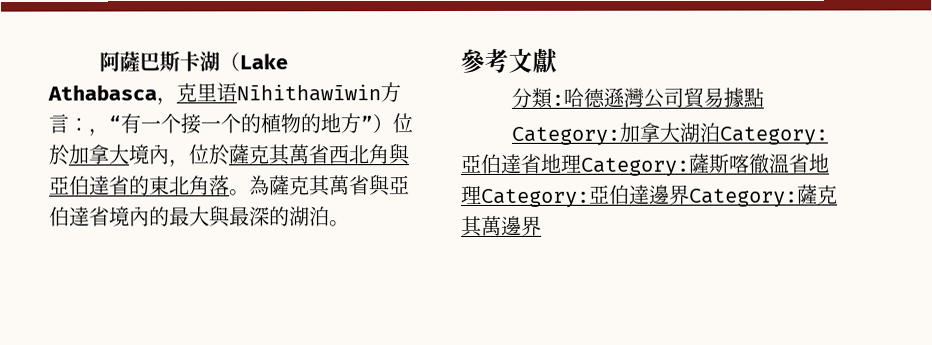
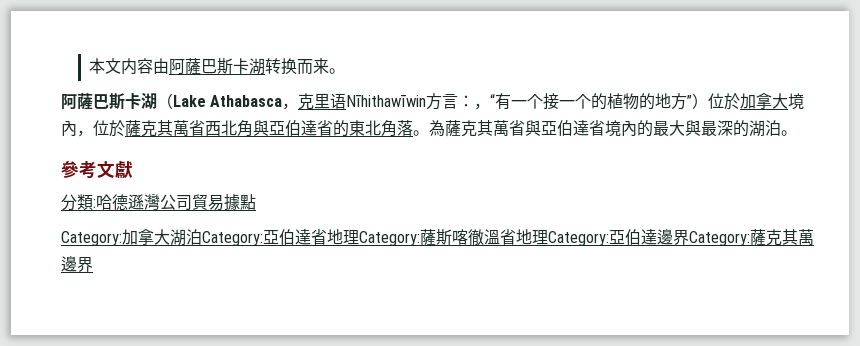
(99, 62) none -> [89,58,346,75] 本文内容由阿薩巴斯卡湖转换而来。 //

